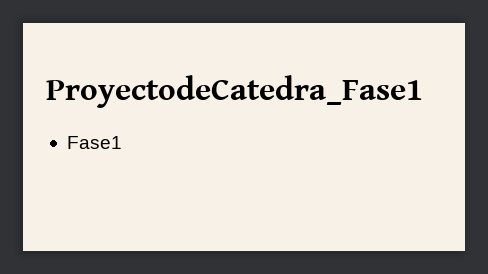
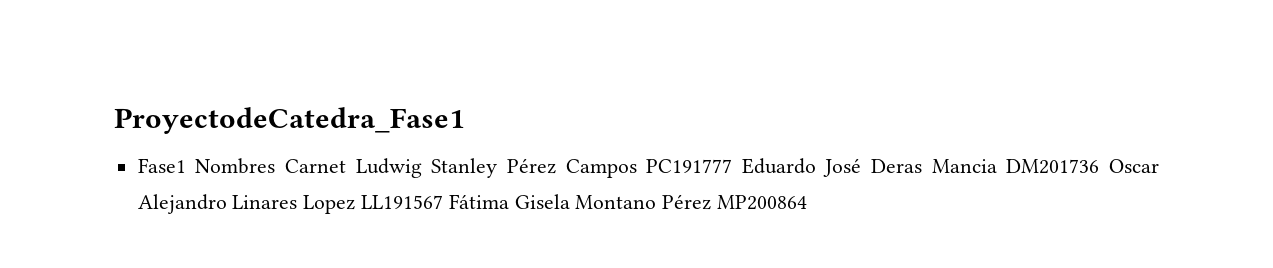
(122, 142) none -> [195,158,1159,178] [137,194,808,214] Nombres Carnet Ludwig Stanley Pérez Campos PC191777 Eduardo José Deras Mancia DM201736 Oscar Alejandro Linares Lopez LL191567 Fátima Gisela Montano Pérez MP200864

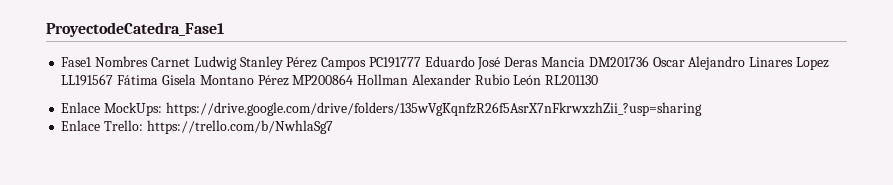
(808, 202) none -> [357,74,599,85] [61,102,702,116] [61,120,333,134] Hollman Alexander Rubio León RL201130 // Enlace MockUps: https://drive.google.com/drive/folders/135wVgKqnfzR26f5AsrX7nFkrwxzhZii_?usp=sharing // Enlace Trello: https://trello.com/b/NwhlaSg7

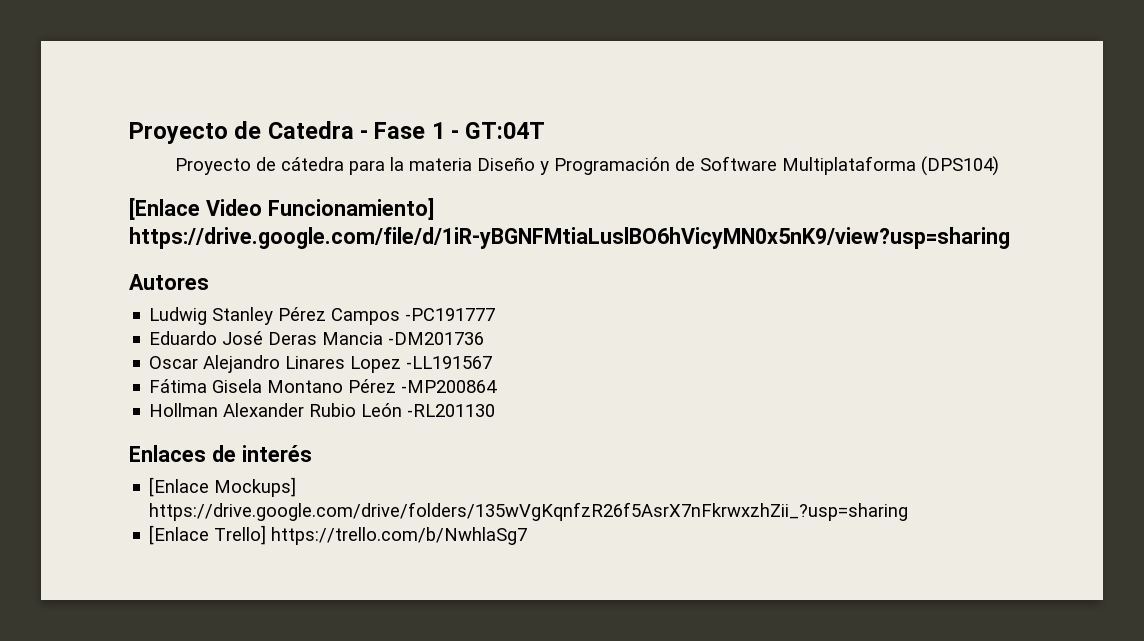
[46,22,224,37] [61,56,190,67] ProyectodeCatedra_Fase1 // Fase1 Nombres Carnet -> [129,121,546,144] [175,156,1000,176] [129,198,434,220] [129,227,1010,249] [129,274,209,290] Proyecto de Catedra - Fase 1 - GT:04T // Proyecto de cátedra para la materia Diseño y Programación de Software Multiplataforma (DPS104) // [Enlace Video Funcionamiento] https://drive.google.com/file/d/1iR-yBGNFMtiaLuslBO6hVicyMN0x5nK9/view?usp=sharing // Autores //
[368,57,421,68] PC191777 -> [405,308,496,321] -PC191777 //
[588,56,649,67] DM201736 -> [388,332,485,345] -DM201736 //
[61,74,114,86] LL191567 -> [406,356,493,369] -LL191567 //
[292,74,354,85] MP200864 -> [401,380,498,393] -MP200864 //
[545,75,599,85] [61,102,163,116] RL201130 // Enlace MockUps: -> [407,404,496,417] [129,445,312,462] [149,477,297,497] -RL201130 // Enlaces de interés // [Enlace Mockups]
[61,120,144,131] Enlace Trello: -> [149,525,267,545] [Enlace Trello]

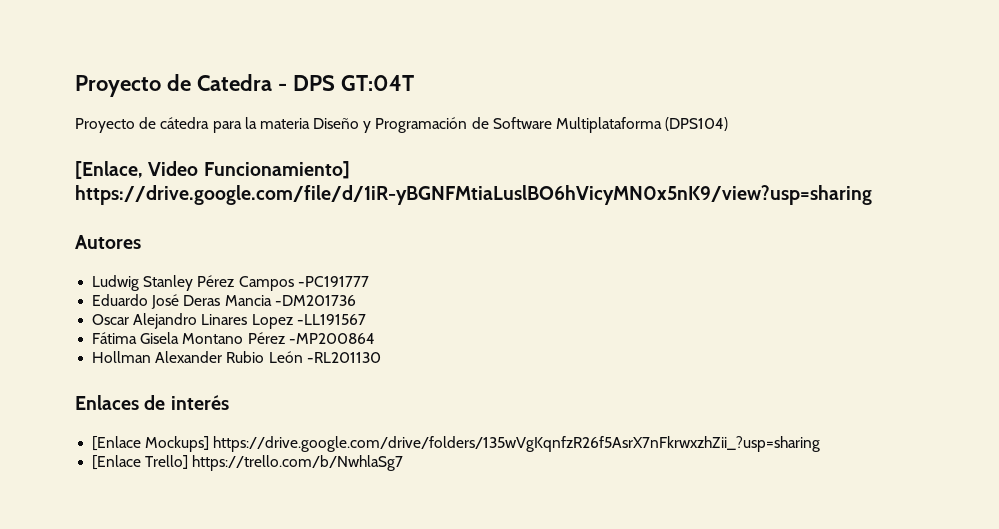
[374,122,460,139] Fase 1 - -> [292,75,335,91] DPS
[129,198,200,220] [Enlace -> [75,161,143,179] [Enlace,

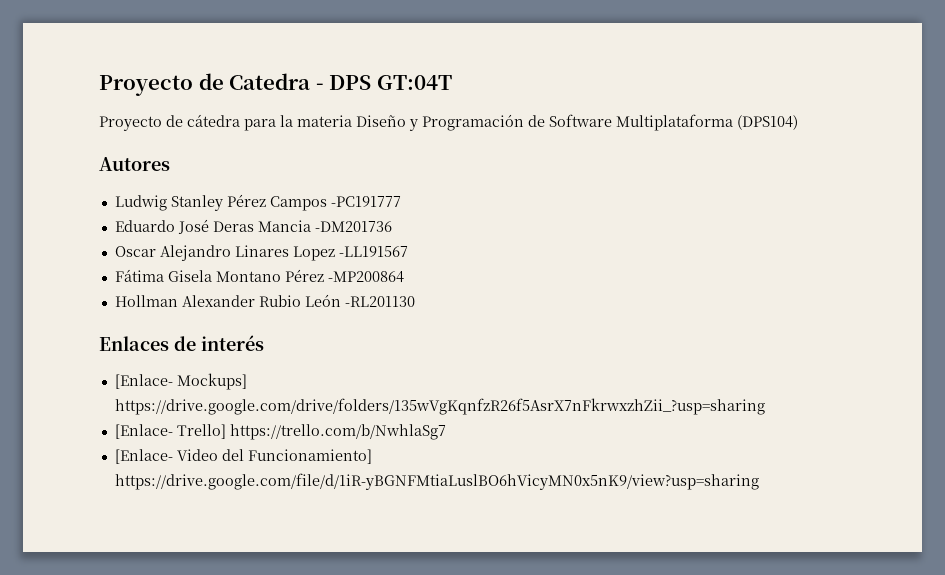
[75,161,350,179] [75,185,872,205] // [Enlace, Video Funcionamiento] https://drive.google.com/file/d/1iR-yBGNFMtiaLuslBO6hVicyMN0x5nK9/view?usp=sharing -> (798, 122) none
[92,436,142,451] [Enlace -> [114,374,173,389] [Enlace-
[92,455,142,470] [Enlace -> [114,424,173,439] [Enlace-
(404, 463) none -> [114,449,372,464] [114,473,759,490] // [Enlace- Video del Funcionamiento] https://drive.google.com/file/d/1iR-yBGNFMtiaLuslBO6hVicyMN0x5nK9/view?usp=sharing

